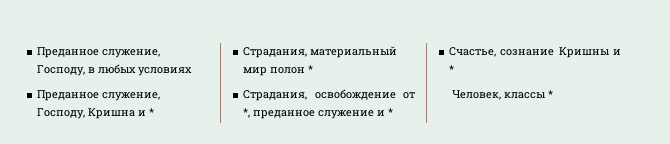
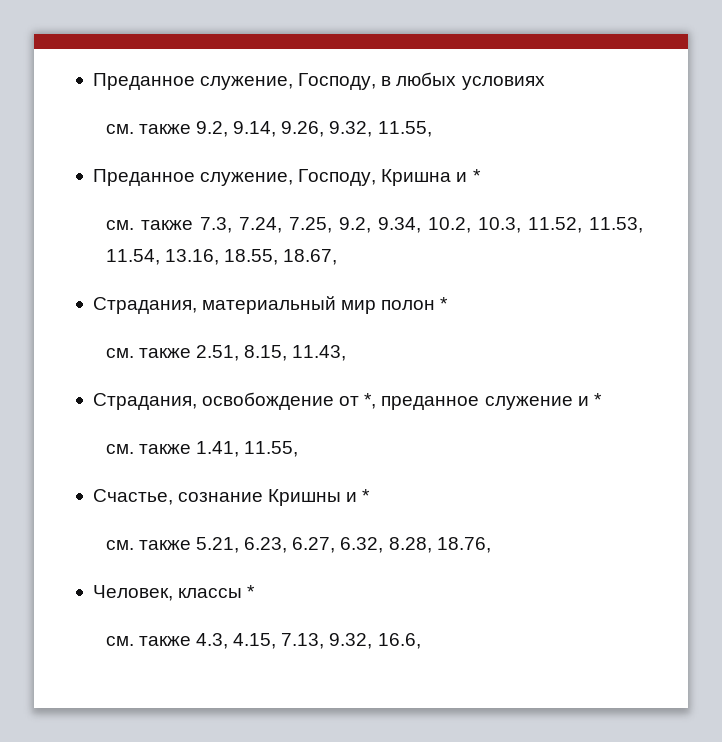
(193, 71) none -> [105,121,432,137] // см. также 9.2, 9.14, 9.26, 9.32, 11.55,
(155, 112) none -> [105,217,643,233] [105,249,338,265] // см. также 7.3, 7.24, 7.25, 9.2, 9.34, 10.2, 10.3, 11.52, 11.53, 11.54, 13.16, 18.55, 18.67,
(314, 69) none -> [105,345,347,361] // см. также 2.51, 8.15, 11.43,
(394, 112) none -> [105,441,299,457] // см. также 1.41, 11.55,
[451,90,553,100] Человек, классы * -> [105,537,491,553] [92,585,256,601] [105,633,421,649] см. также 5.21, 6.23, 6.27, 6.32, 8.28, 18.76, // Человек, классы * // см. также 4.3, 4.15, 7.13, 9.32, 16.6,

